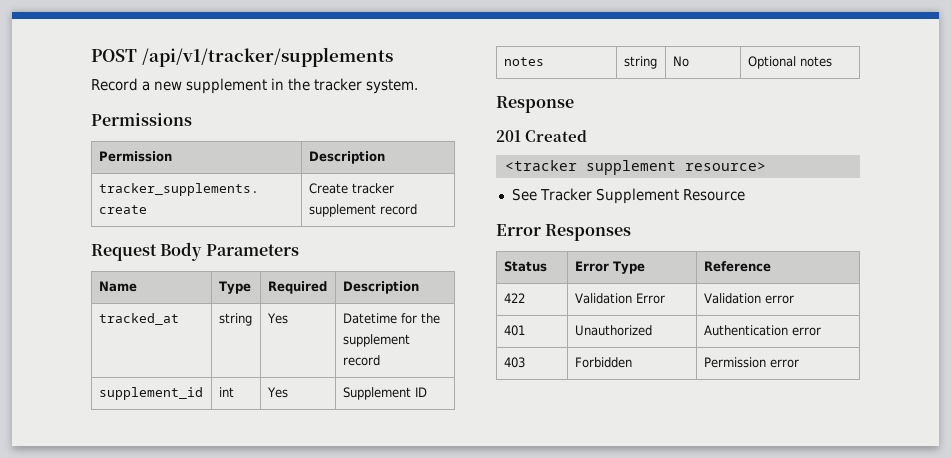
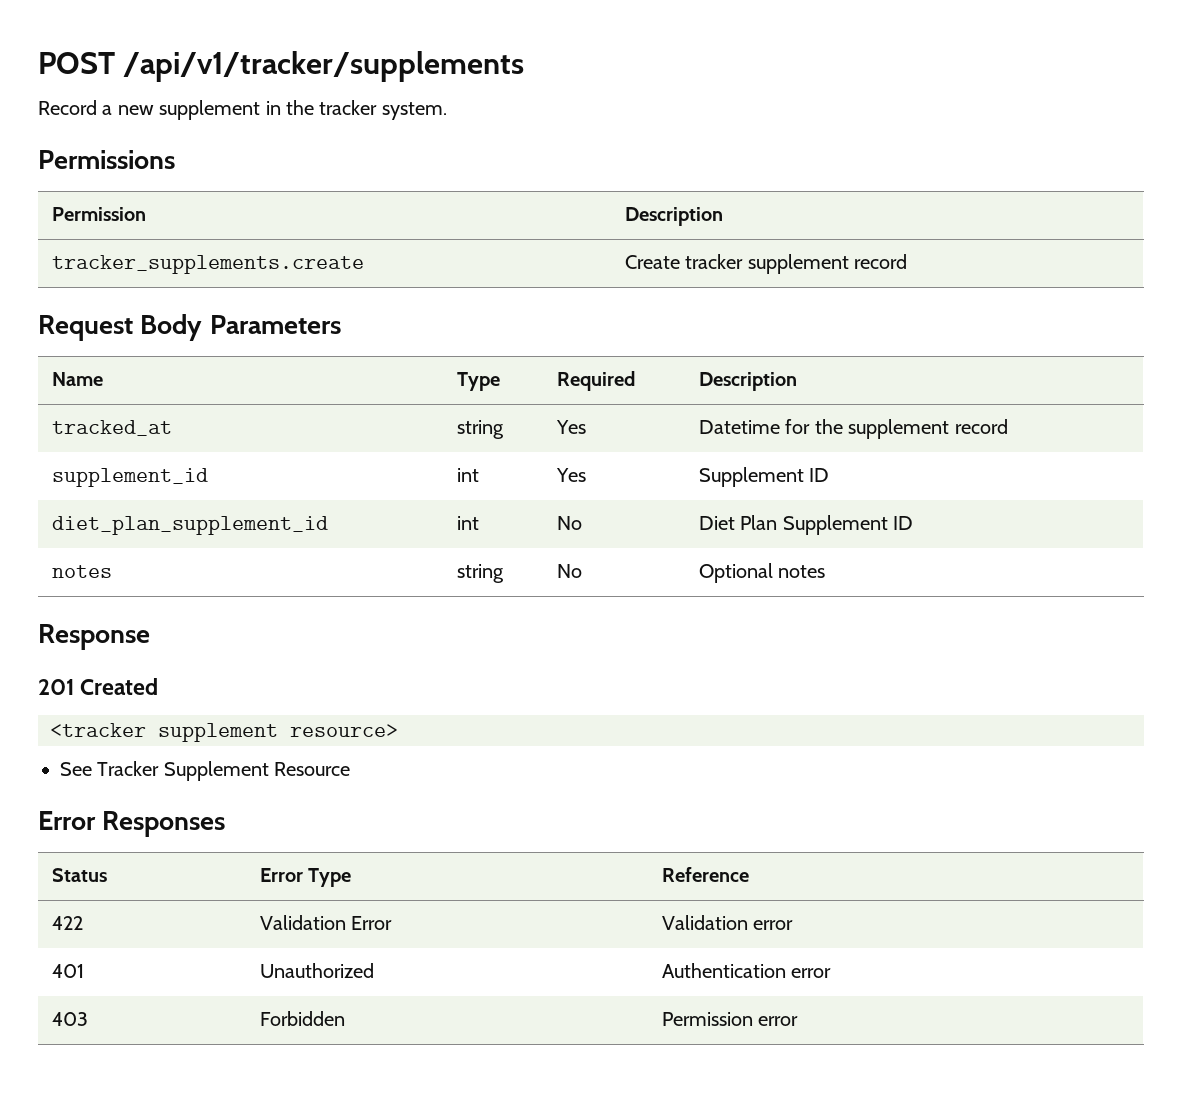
(427, 392) none -> [52,516,329,535] [457,516,480,530] [557,516,583,530] [699,515,914,535] // diet_plan_supplement_id | int | No | Diet Plan Supplement ID

